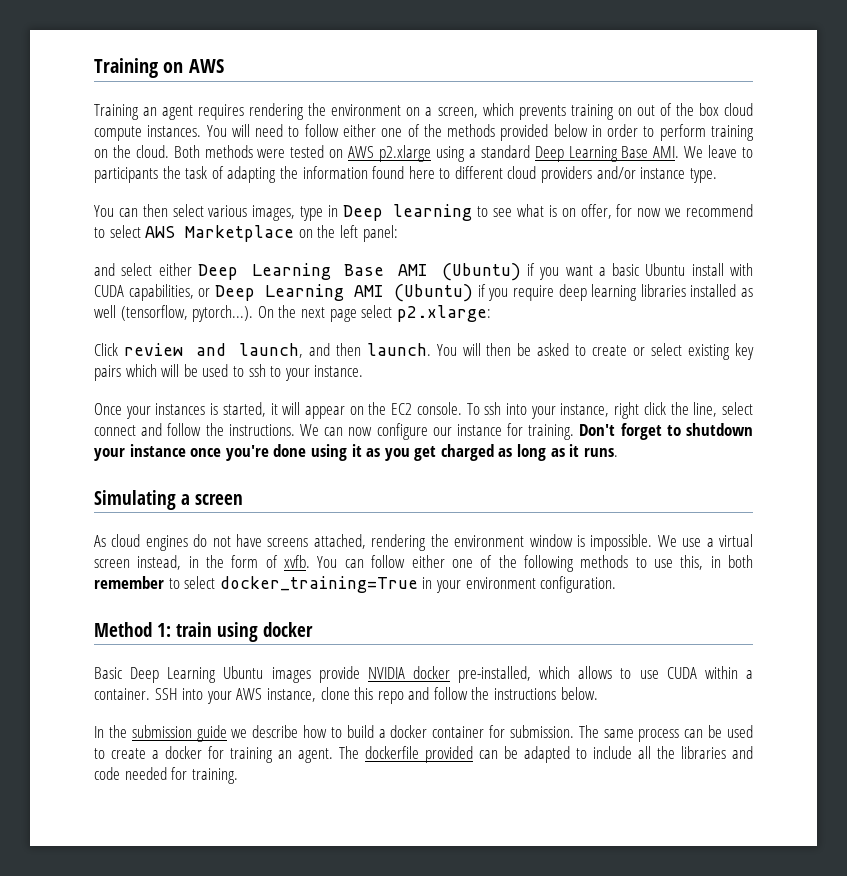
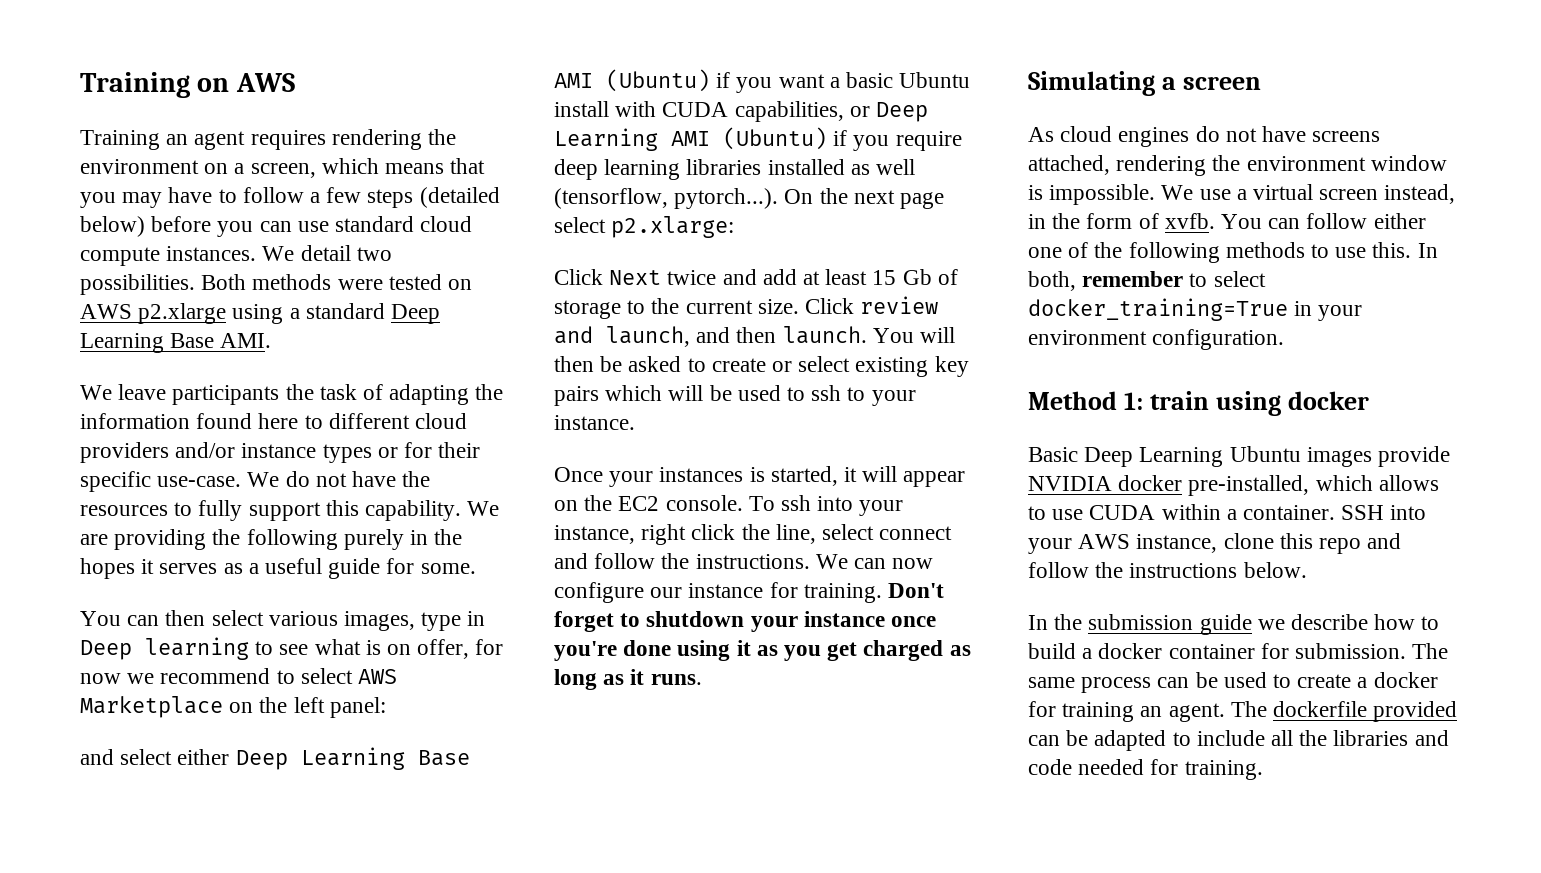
[518,103,753,120] [94,124,754,141] [94,145,169,158] prevents training on out of the box cloud compute instances. You will need to follow either one of the methods provided below in order to perform training on the cloud. -> [385,158,486,174] [80,187,500,208] [80,216,473,237] [80,245,392,266] [80,274,195,295] means that you may have to follow a few steps (detailed below) before you can use standard cloud compute instances. We detail two possibilities.
(680, 152) none -> (272, 340) //
[742,147,754,158] to -> (167, 392) none
[689,168,717,183] type. -> [322,442,481,463] [80,471,431,492] [80,500,500,521] [80,529,463,550] [80,558,476,579] types or for their specific use-case. We do not have the resources to fully support this capability. We are providing the following purely in the hopes it serves as a useful guide for some.
(118, 349) none -> [609,269,958,285] [554,298,855,319] Next twice and add at least 15 Gb of storage to the current size. Click
[680,555,753,570] this, in both -> [1372,242,1438,258] [1028,271,1076,291] this. In both,

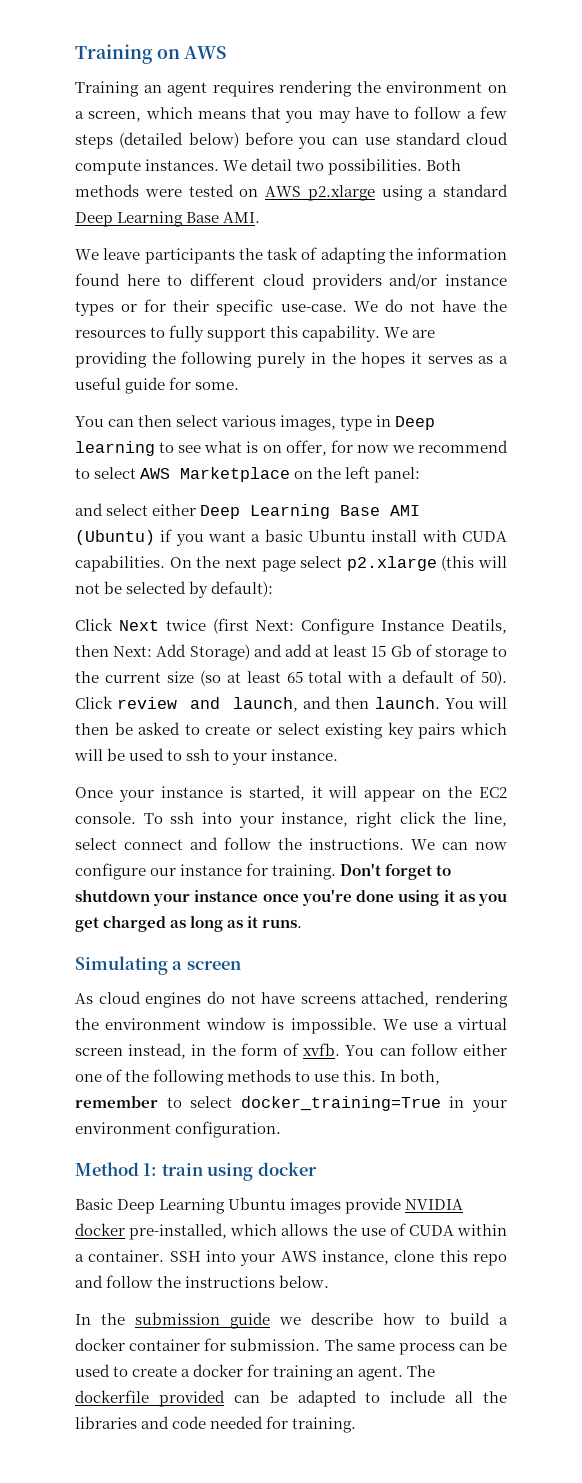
[734,101,929,122] [554,127,962,151] [554,159,916,180] [554,188,779,209] capabilities, or Deep Learning AMI (Ubuntu) if you require deep learning libraries installed as well (tensorflow, pytorch...). -> [75,555,165,572] capabilities.
[611,216,735,238] [554,269,717,285] p2.xlarge: // Click Next twice -> [346,555,507,571] [75,581,274,598] [75,618,508,635] [75,644,250,661] p2.xlarge (this will not be selected by default): // Click Next twice (first Next: Configure Instance Deatils, then Next: Add Storage)
[757,299,799,314] size. -> [166,670,508,686] size (so at least 65 total with a default of 50).
[659,467,744,482] instances -> [160,786,223,798] instance
[1028,506,1084,520] to use -> [332,1223,406,1236] the use of

